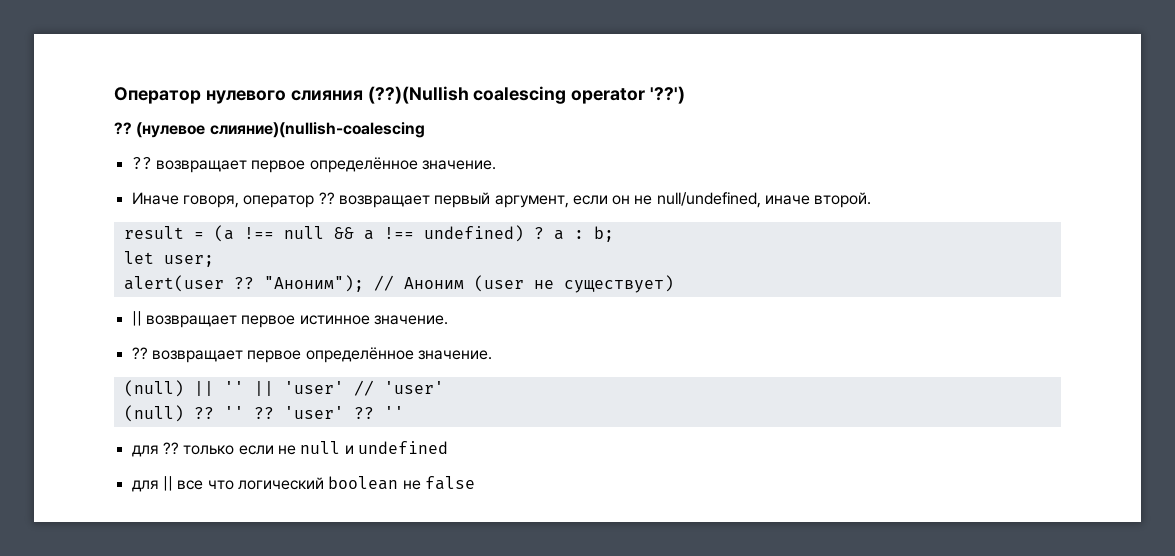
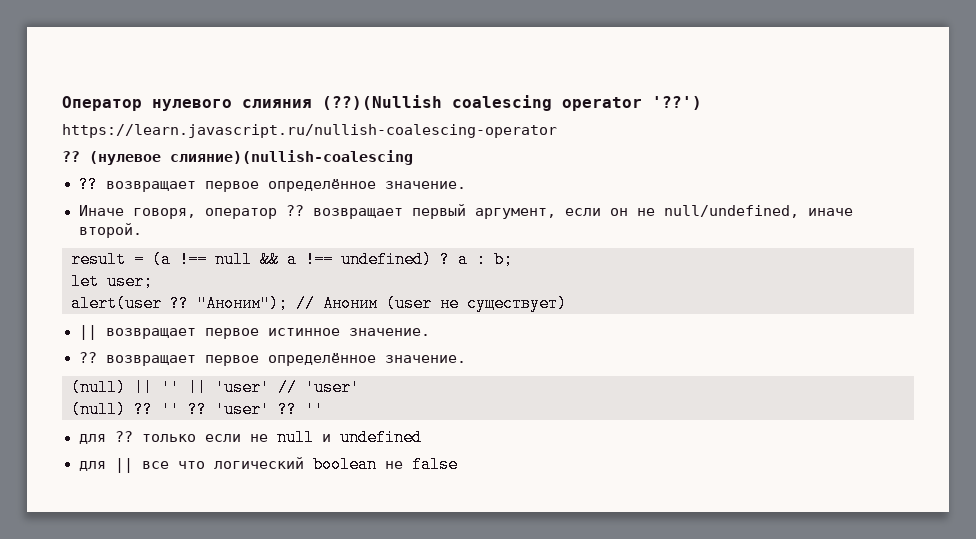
(686, 95) none -> [62,124,557,138] // https://learn.javascript.ru/nullish-coalescing-operator

